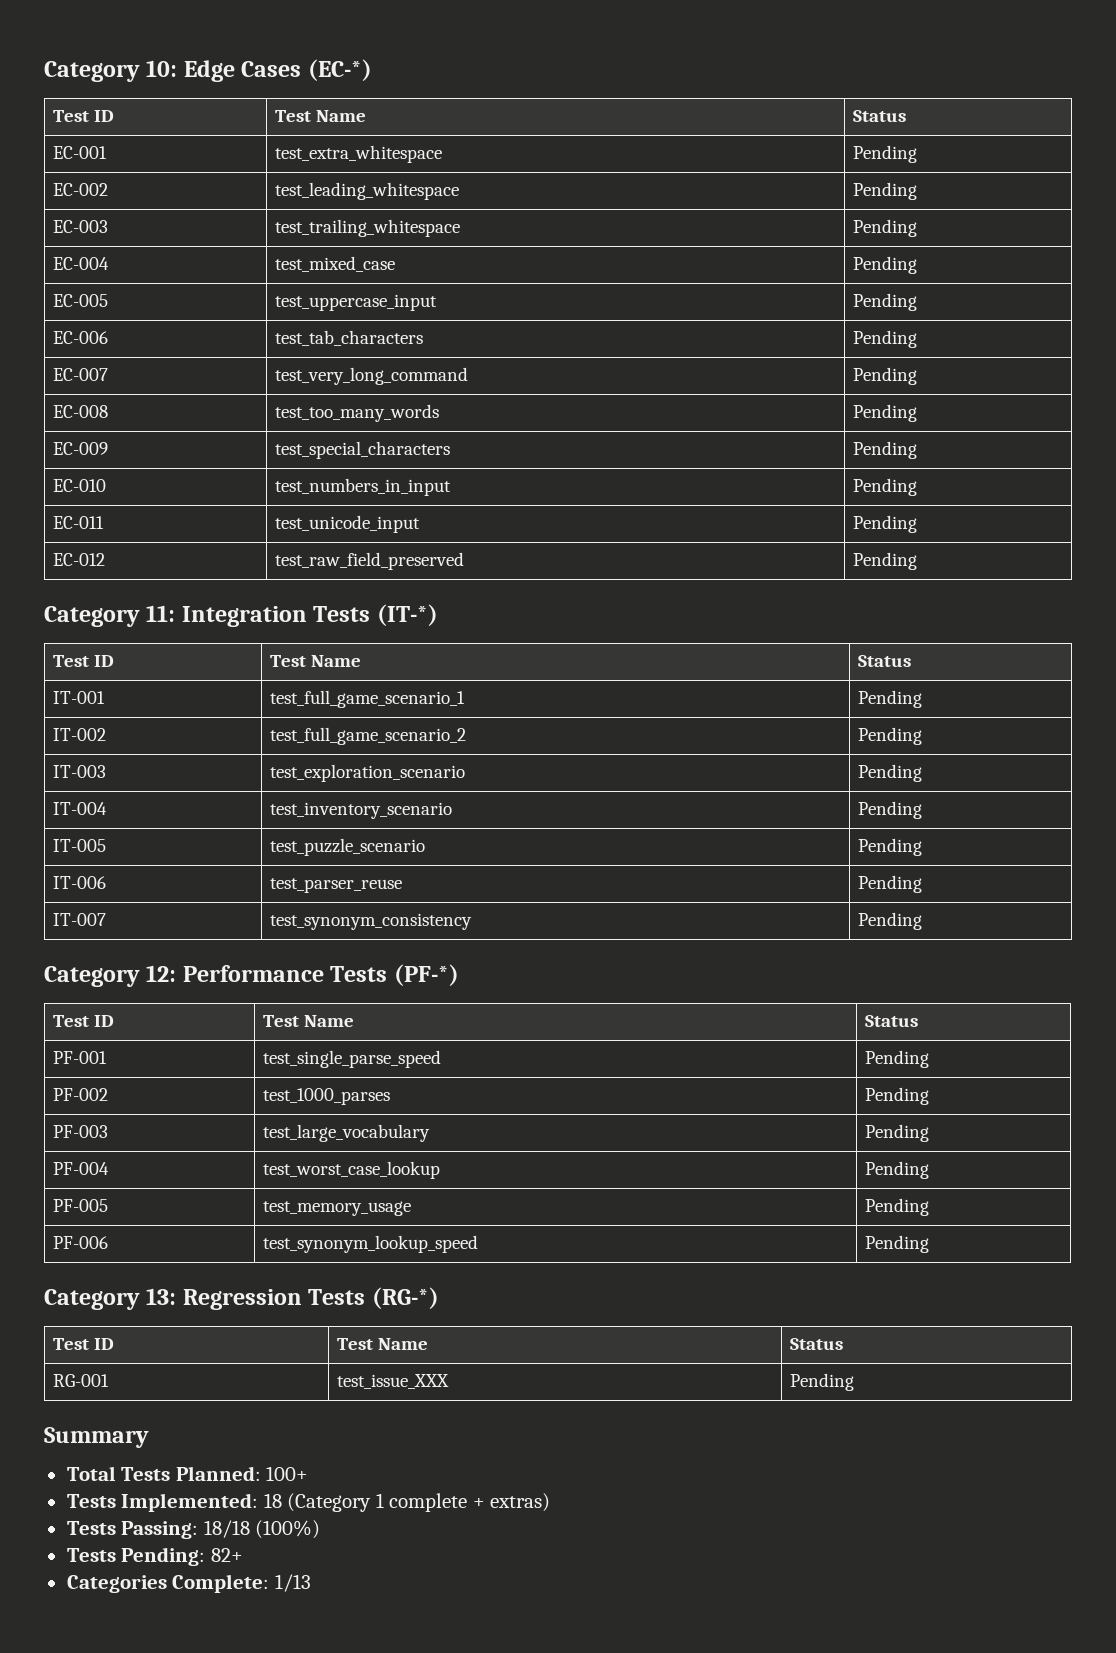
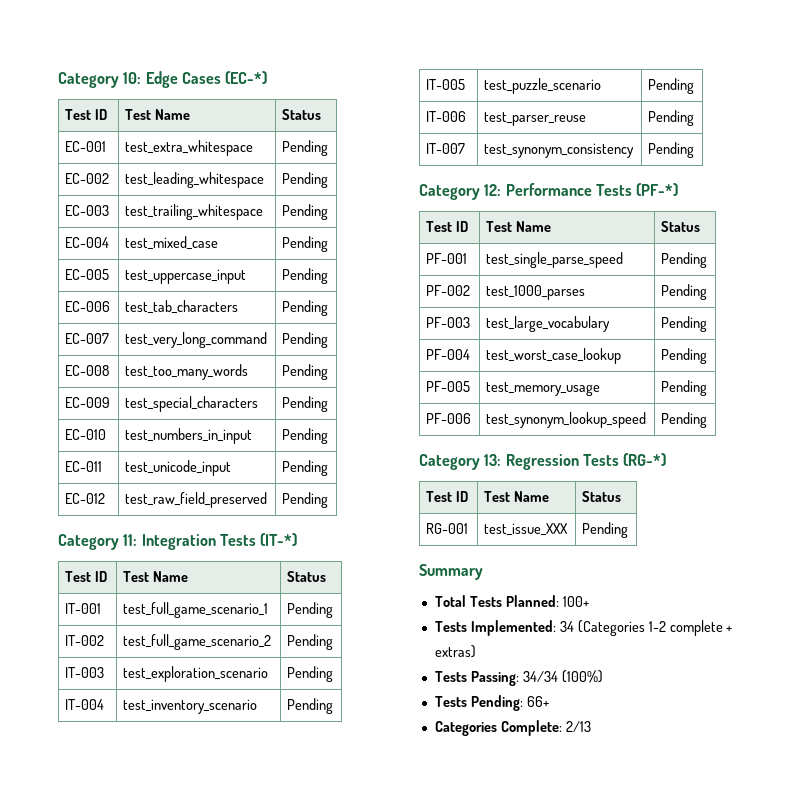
[263,1493,384,1512] 18 (Category 1 -> [559,620,666,636] 34 (Categories 1-2
[203,1520,250,1538] 18/18 -> [522,671,558,682] 34/34
[210,1548,243,1562] 82+ -> [526,696,549,707] 66+
[274,1574,311,1592] 1/13 -> [565,721,591,732] 2/13

